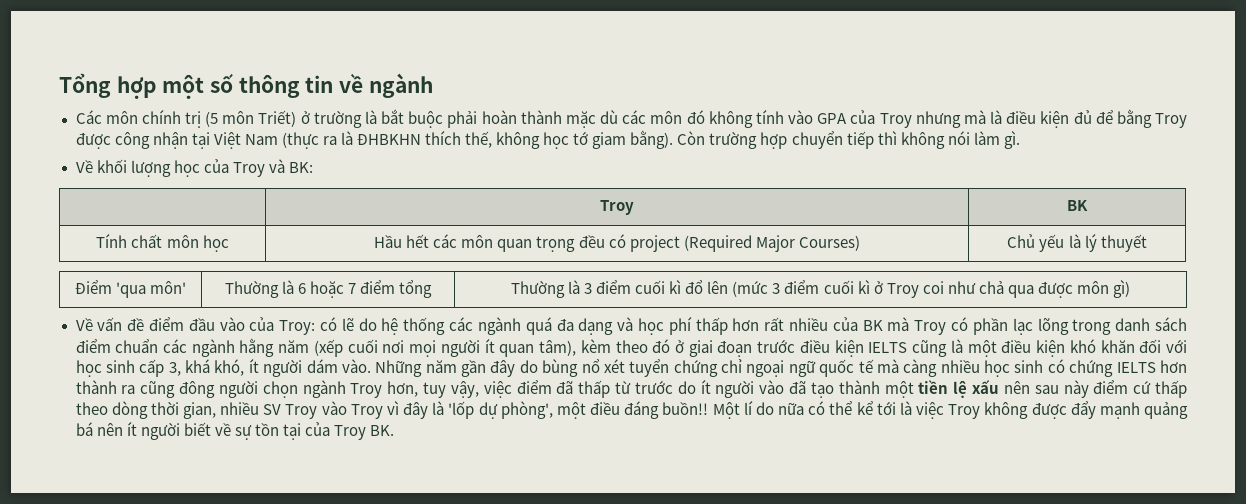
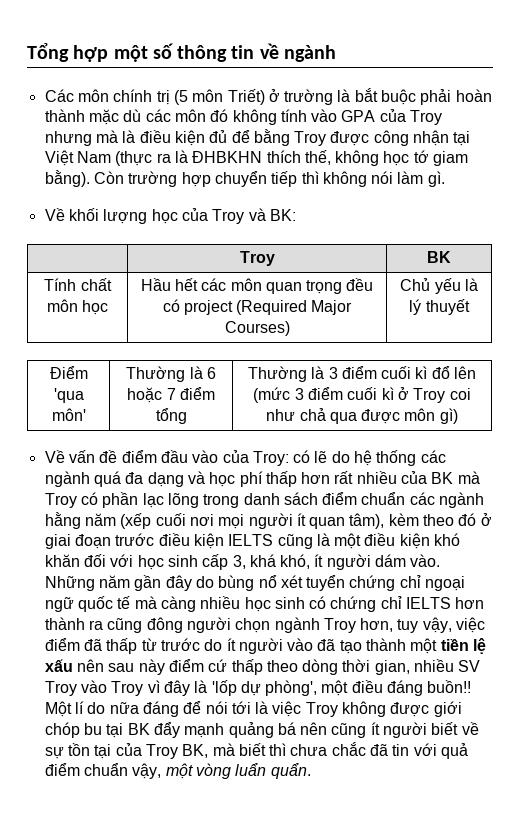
(1114, 368) none -> [380,596,402,609] chỉ
[808,401,873,415] có thể kể -> [142,701,228,717] đáng để nói
(1067, 411) none -> [433,701,462,717] [44,722,150,738] giới chóp bu tại BK
(123, 429) none -> [331,723,367,738] cũng
[370,425,395,436] BK. -> [182,742,469,759] [44,763,311,779] BK, mà biết thì chưa chắc đã tin với quả điểm chuẩn vậy, một vòng luẩn quẩn.

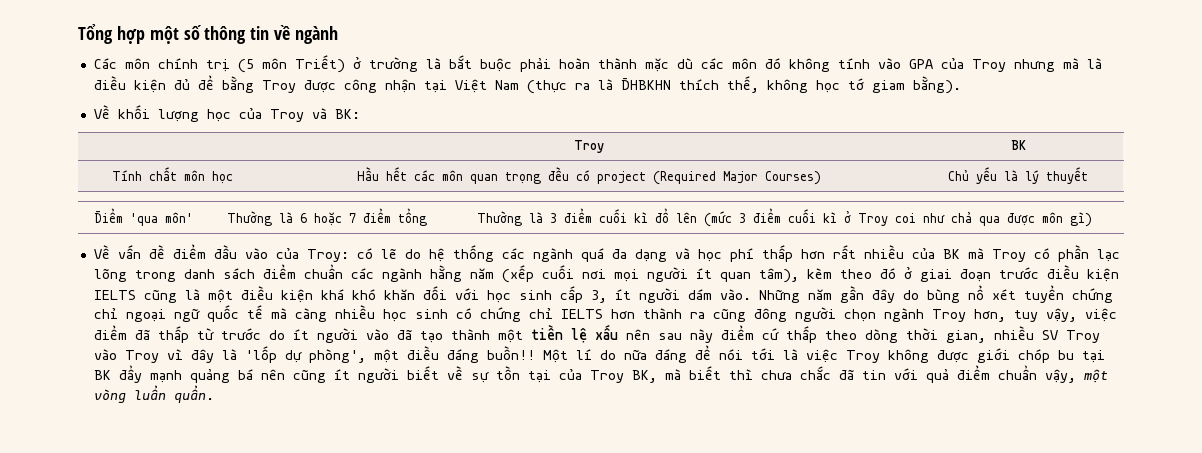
[93,171,445,187] Còn trường hợp chuyển tiếp thì không nói làm gì. -> (961, 85) none
(430, 541) none -> [320,289,344,300] khá
[249,554,311,569] khá khó, -> (607, 296) none

